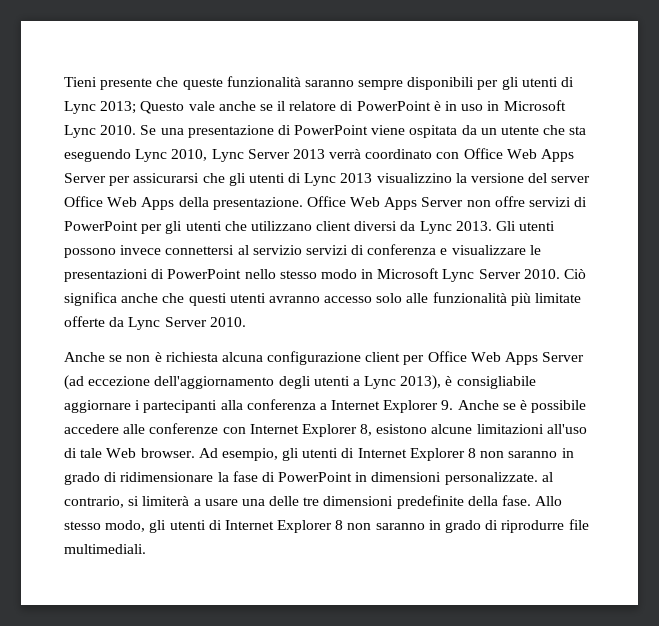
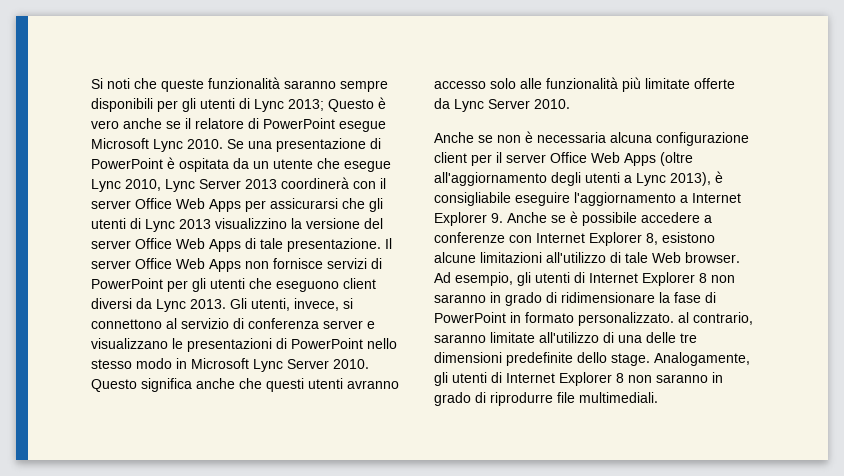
[64,77,153,90] Tieni presente -> [91,78,130,89] Si noti
[188,101,215,111] vale -> [378,97,386,109] [91,120,119,129] è vero
[433,101,500,111] è in uso in -> [339,121,386,132] esegue
[371,125,406,135] viene -> [167,157,175,169] è
[569,126,587,135] [64,149,131,162] sta eseguendo -> [344,161,391,172] esegue
[329,148,575,162] [64,173,106,183] verrà coordinato con Office Web Apps Server -> [281,177,386,189] [91,198,241,212] coordinerà con il server Office Web Apps
[178,196,525,210] della presentazione. Office Web Apps Server non offre -> [245,238,392,252] [91,258,323,272] di tale presentazione. Il server Office Web Apps non fornisce
[250,221,312,231] utilizzano -> [276,281,339,292] eseguono
[519,221,556,231] [64,245,235,258] utenti possono invece connettersi -> [251,298,353,311] [91,319,162,329] utenti, invece, si connettono
[305,245,348,255] servizi -> (229, 323) none
[440,245,526,255] e visualizzare -> [323,320,375,329] [91,338,168,349] server e visualizzano
[564,269,587,279] Ciò -> [91,379,137,392] Questo
[165,352,218,362] richiesta -> [537,132,606,143] necessaria
[427,351,585,365] [64,375,275,390] Office Web Apps Server (ad eccezione dell'aggiornamento -> [496,152,693,166] [434,172,547,186] il server Office Web Apps (oltre all'aggiornamento
[64,399,316,413] aggiornare i partecipanti alla conferenza -> [515,192,676,206] eseguire l'aggiornamento
[123,424,146,434] alle -> [704,215,712,223] a
[546,424,587,434] all'uso -> [546,252,606,263] all'utilizzo
[371,472,553,485] [64,496,238,508] dimensioni personalizzate. al contrario, si limiterà a usare -> [525,312,753,326] [434,332,614,343] formato personalizzato. al contrario, saranno limitate all'utilizzo di
[467,495,563,506] [64,520,146,532] della fase. Allo stesso modo, -> [577,352,750,366] dello stage. Analogamente,

